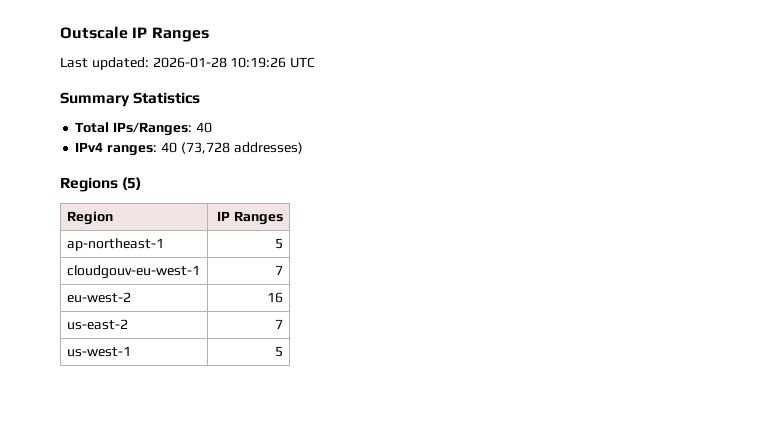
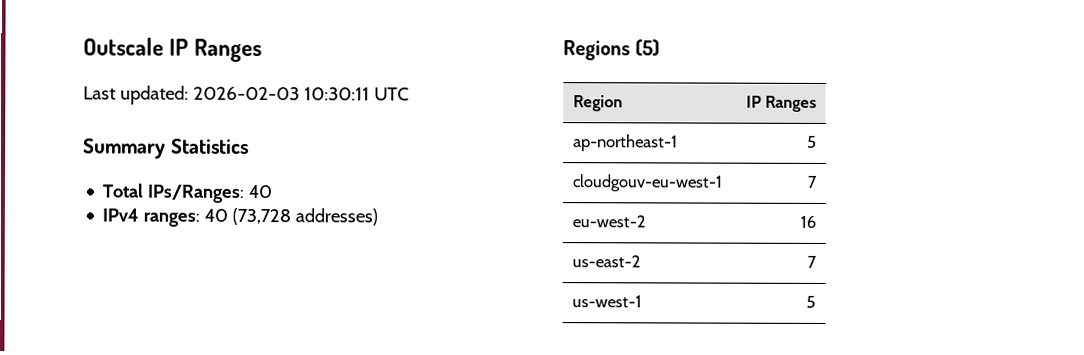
[152,57,287,68] 2026-01-28 10:19:26 -> [192,86,370,101] 2026-02-03 10:30:11

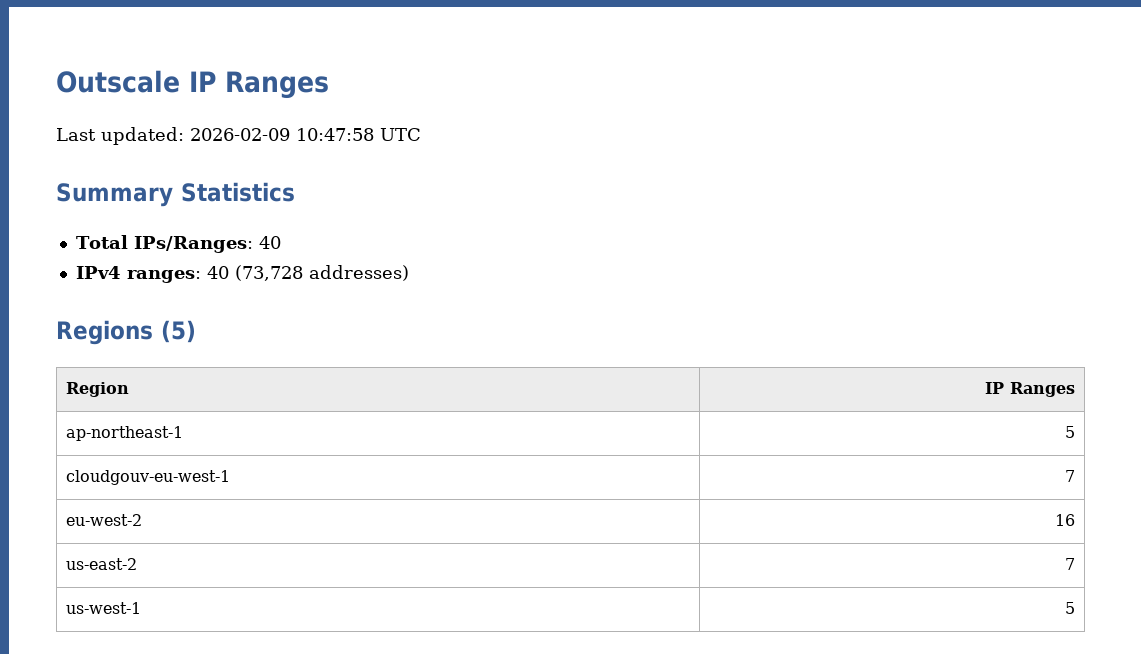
[192,86,370,101] 2026-02-03 10:30:11 -> [190,128,374,141] 2026-02-09 10:47:58

